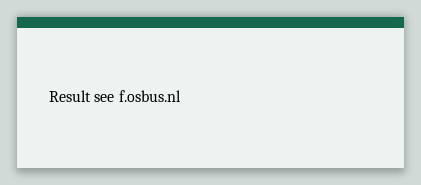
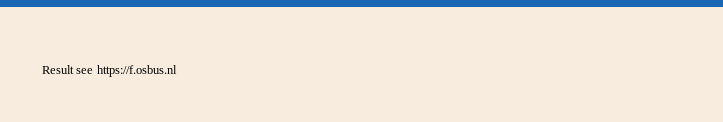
[118,90,181,102] f.osbus.nl -> [96,65,177,77] https://f.osbus.nl

